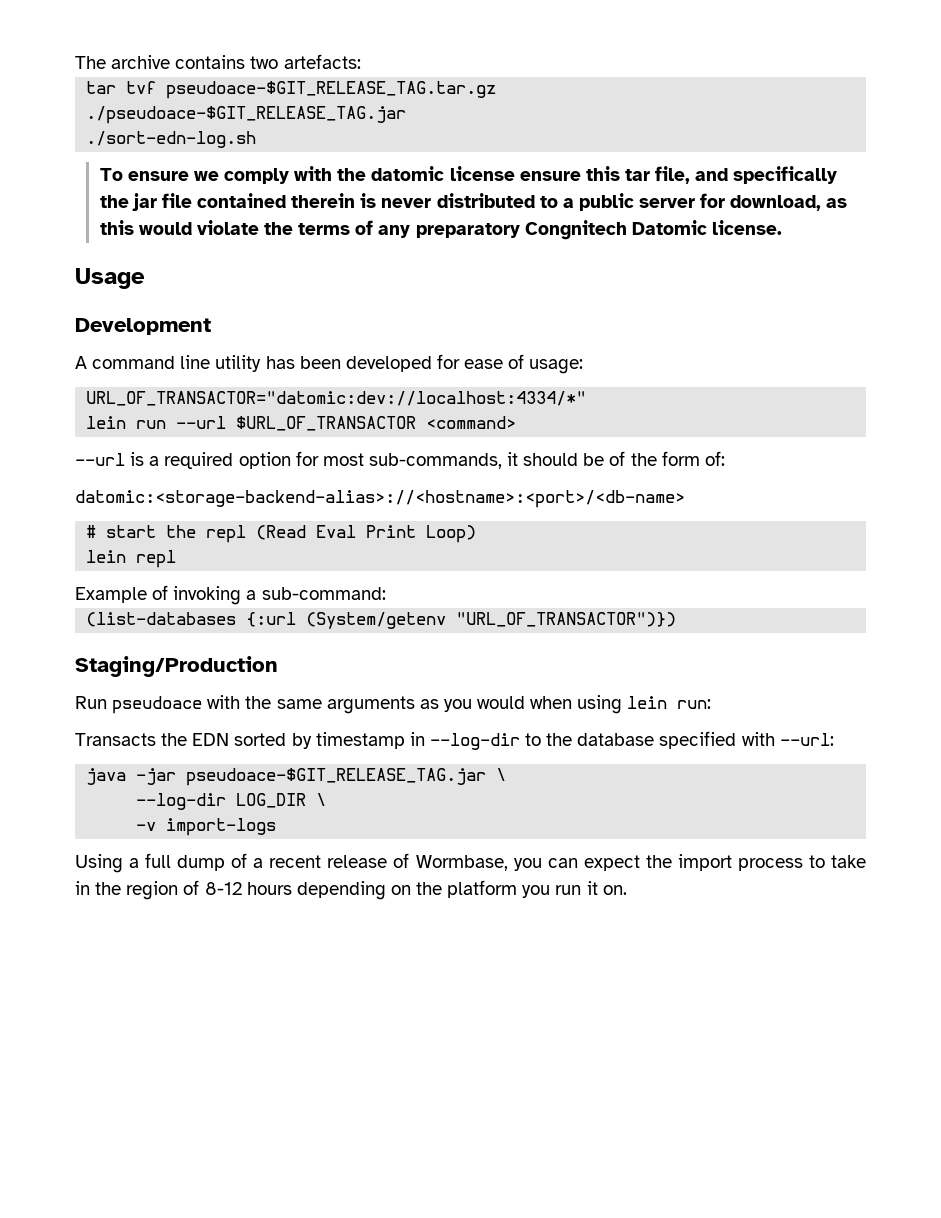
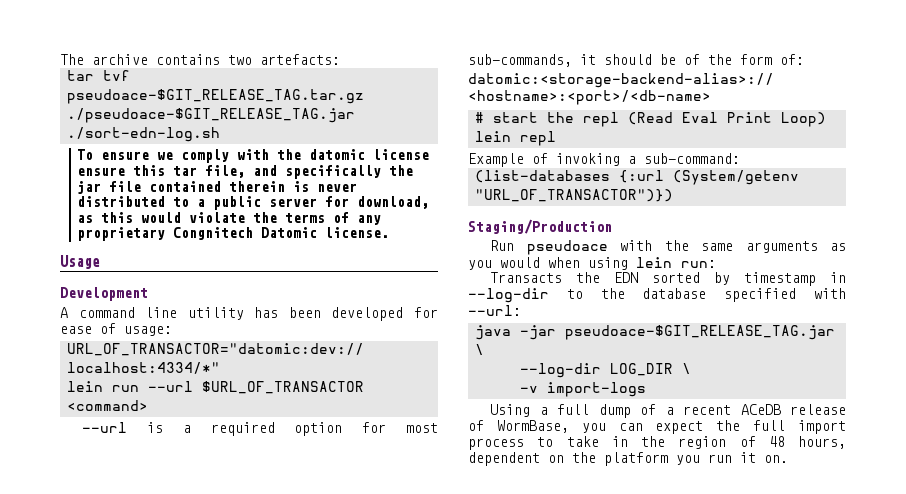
[415,223,520,238] preparatory -> [76,227,165,241] proprietary
(322, 861) none -> [740,404,781,415] ACeDB
[415,855,508,871] Wormbase, -> [496,420,569,433] WormBase,
(672, 861) none -> [753,420,786,431] full
[204,881,386,900] 8-12 hours depending -> [768,436,846,449] [468,452,540,466] 48 hours, dependent

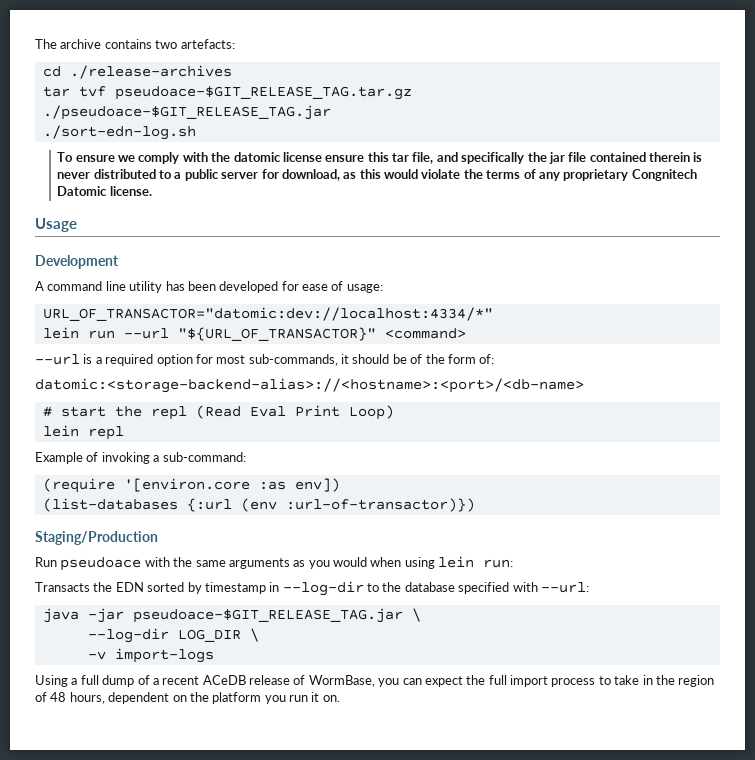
(340, 59) none -> [42,65,232,79] // cd ./release-archives
[201,381,364,394] $URL_OF_TRANSACTOR -> [177,327,376,341] "${URL_OF_TRANSACTOR}"
(740, 158) none -> [42,478,340,493] // (require '[environ.core :as env])
[672,170,799,185] [474,189,673,202] (System/getenv "URL_OF_TRANSACTOR")}) -> [240,498,475,512] (env :url-of-transactor)})

